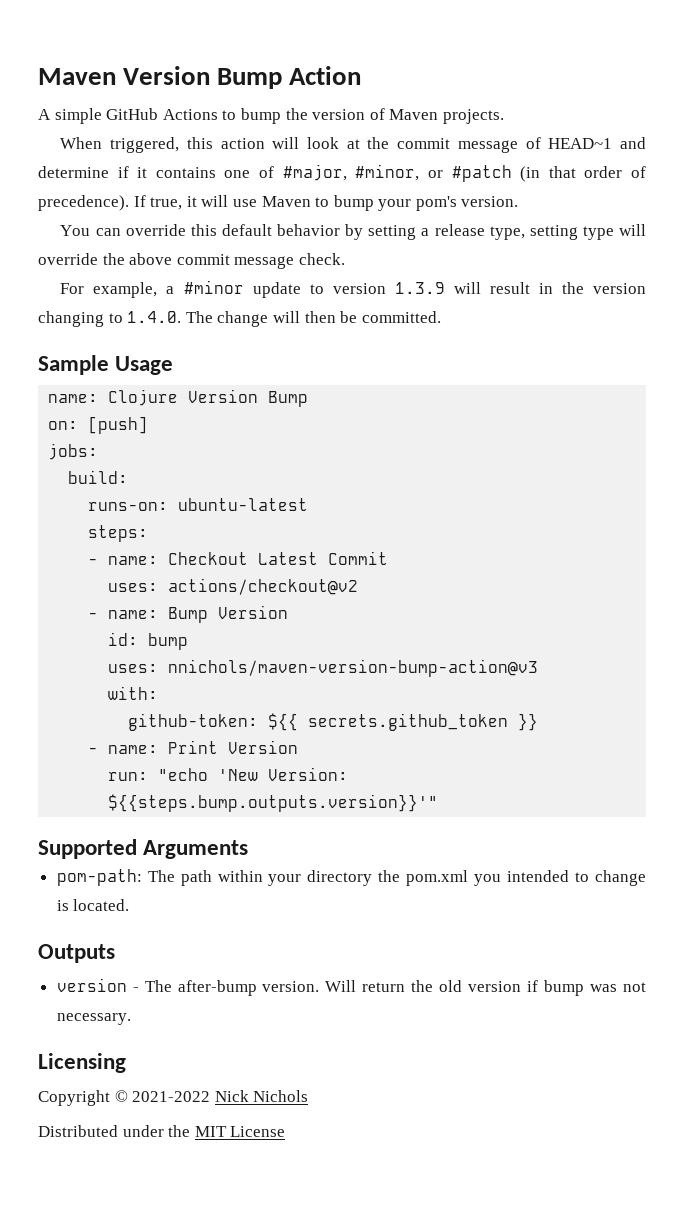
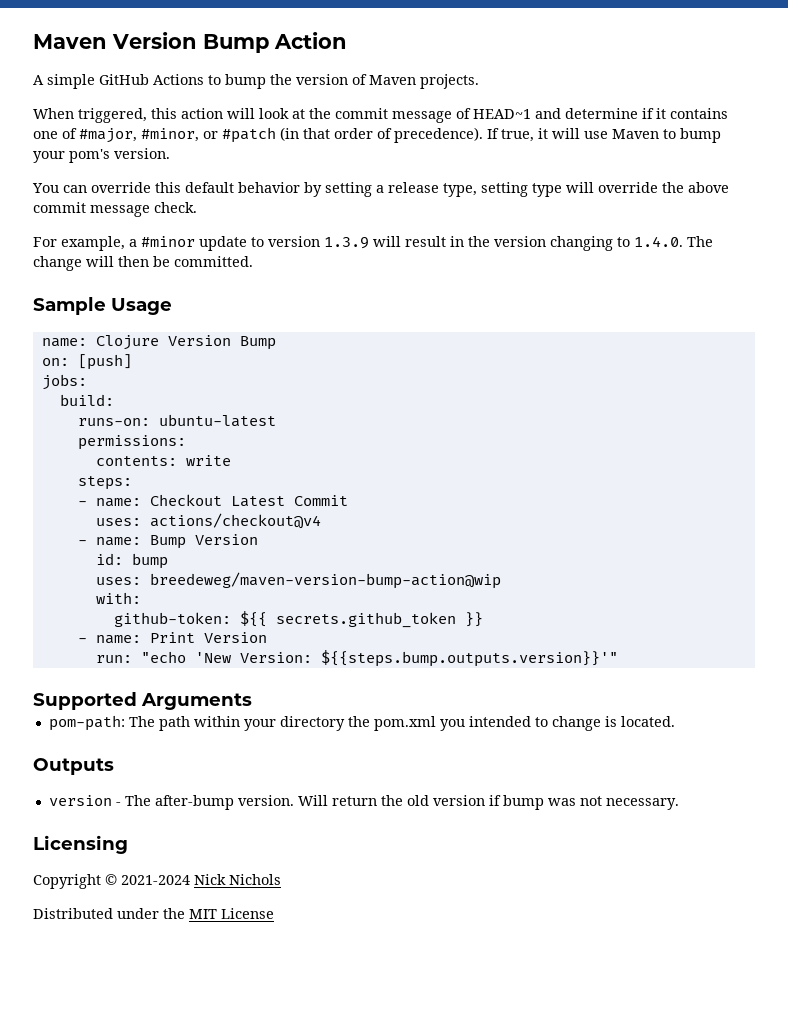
(309, 504) none -> [77,435,186,450] [95,455,231,466] // permissions: // contents: write
[168,578,359,595] actions/checkout@v2 -> [149,513,321,529] actions/checkout@v4
[168,659,539,677] nnichols/maven-version-bump-action@v3 -> [149,572,501,589] breedeweg/maven-version-bump-action@wip
[132,1091,211,1102] 2021-2022 -> [121,875,190,885] 2021-2024

